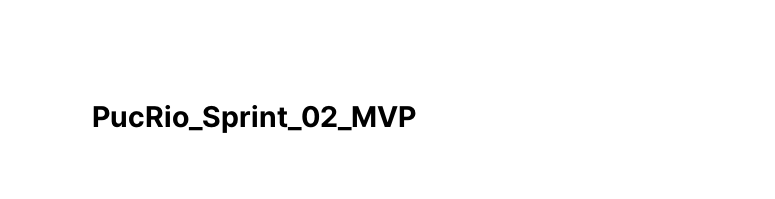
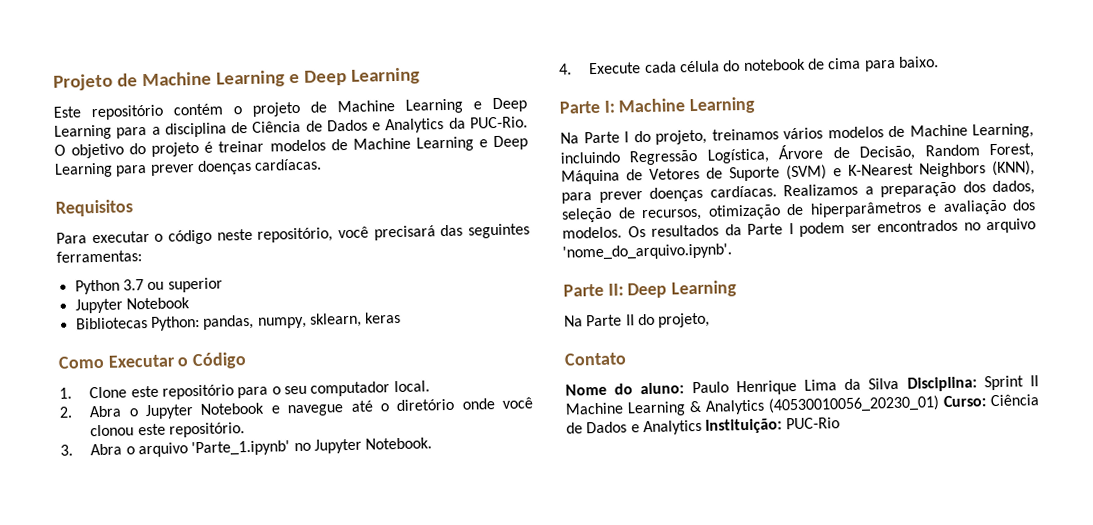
[92,104,416,133] PucRio_Sprint_02_MVP -> [53,67,420,91] [53,97,527,121] [54,116,528,140] [54,135,528,159] [54,158,323,178] [55,199,133,217] [56,223,530,245] [56,250,142,263] [74,277,223,295] [74,297,190,314] [75,311,402,331] [58,352,248,370] [59,380,430,400] [59,397,534,420] [90,422,246,438] [60,437,433,458] [559,56,939,75] [559,96,757,115] [560,123,1034,145] [560,143,1034,166] [561,160,1035,185] [561,180,1035,204] [561,199,1036,223] [562,218,1036,239] [562,243,732,261] [563,280,738,299] [564,312,711,328] [564,352,627,366] [565,375,1039,396] [565,394,1039,417] [566,417,840,436] Projeto de Machine Learning e Deep Learning // Este repositório contém o projeto de Machine Learning e Deep Learning para a disciplina de Ciência de Dados e Analytics da PUC-Rio. O objetivo do projeto é treinar modelos de Machine Learning e Deep Learning para prever doenças cardíacas. // Requisitos // Para executar o código neste repositório, você precisará das seguintes ferramentas: // Python 3.7 ou superior // Jupyter Notebook // Bibliotecas Python: pandas, numpy, sklearn, keras // Como Executar o Código // 1. Clone este repositório para o seu computador local. // 2. Abra o Jupyter Notebook e navegue até o diretório onde você clonou este repositório. // 3. Abra o arquivo 'Parte_1.ipynb' no Jupyter Notebook. // 4. Execute cada célula do notebook de cima para baixo. // Parte I: Machine Learning // Na Parte I do projeto, treinamos vários modelos de Machine Learning, incluindo Regressão Logística, Árvore de Decisão, Random Forest, Máquina de Vetores de Suporte (SVM) e K-Nearest Neighbors (KNN), para prever doenças cardíacas. Realizamos a preparação dos dados, seleção de recursos, otimização de hiperparâmetros e avaliação dos modelos. Os resultados da Parte I podem ser encontrados no arquivo 'nome_do_arquivo.ipynb'. // Parte II: Deep Learning // Na Parte II do projeto, // Contato // Nome do aluno: Paulo Henrique Lima da Silva Disciplina: Sprint II Machine Learning & Analytics (40530010056_20230_01) Curso: Ciência de Dados e Analytics Instituição: PUC-Rio

